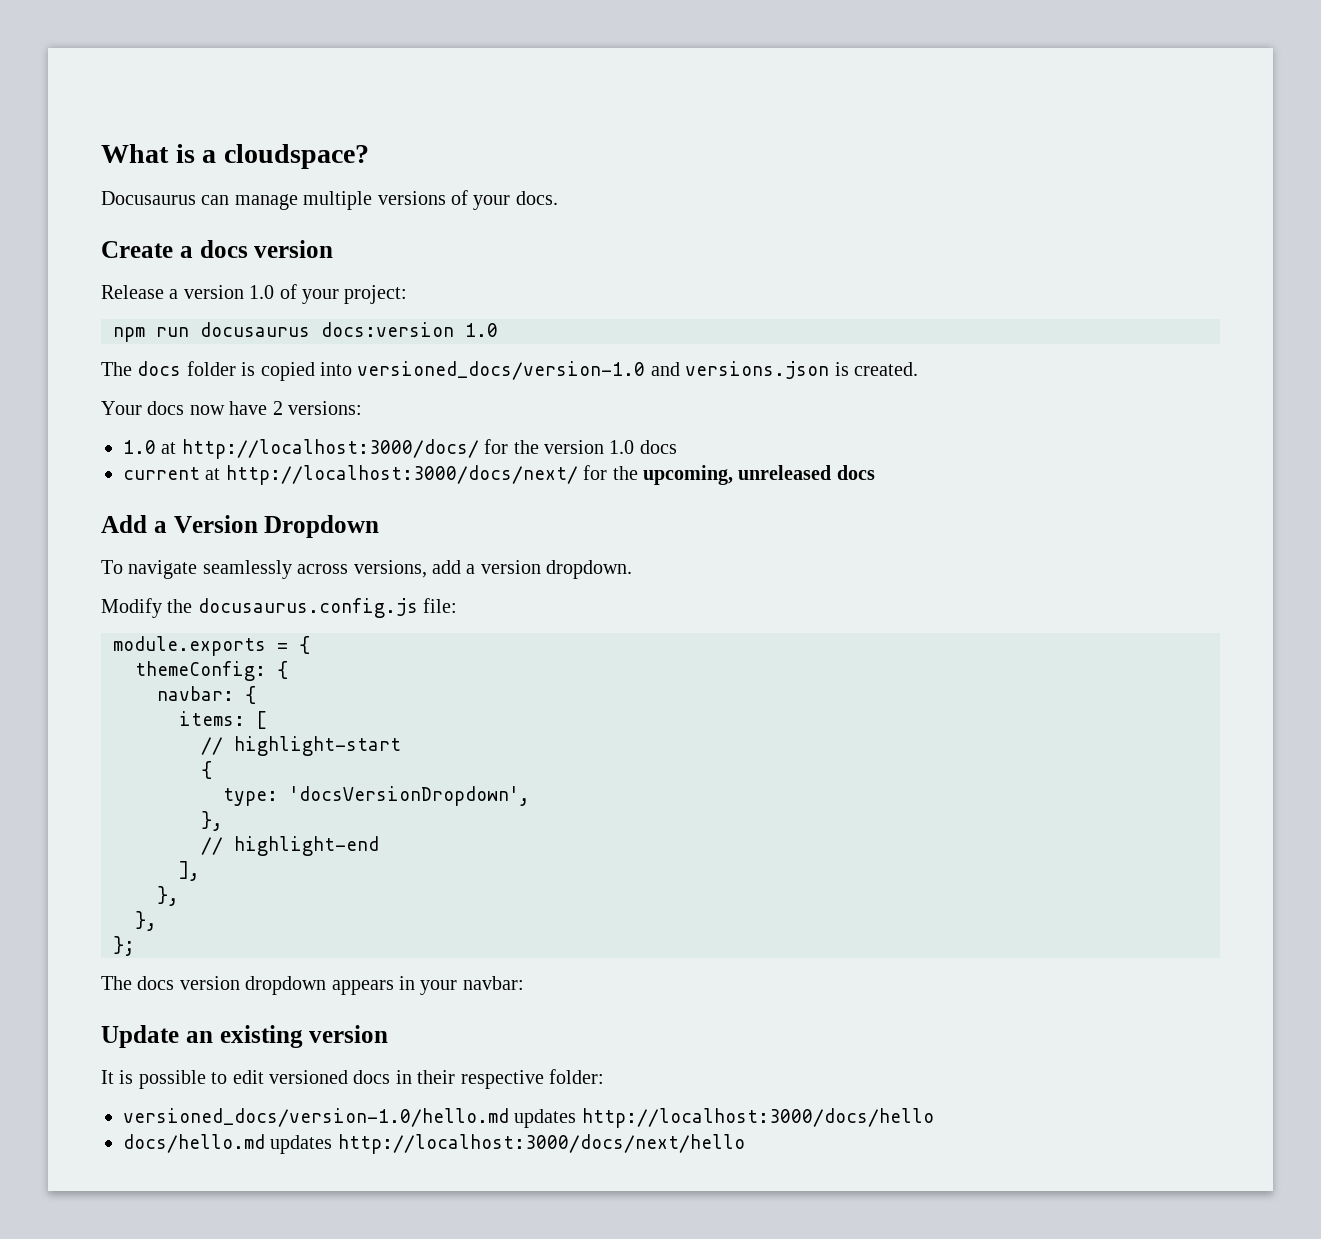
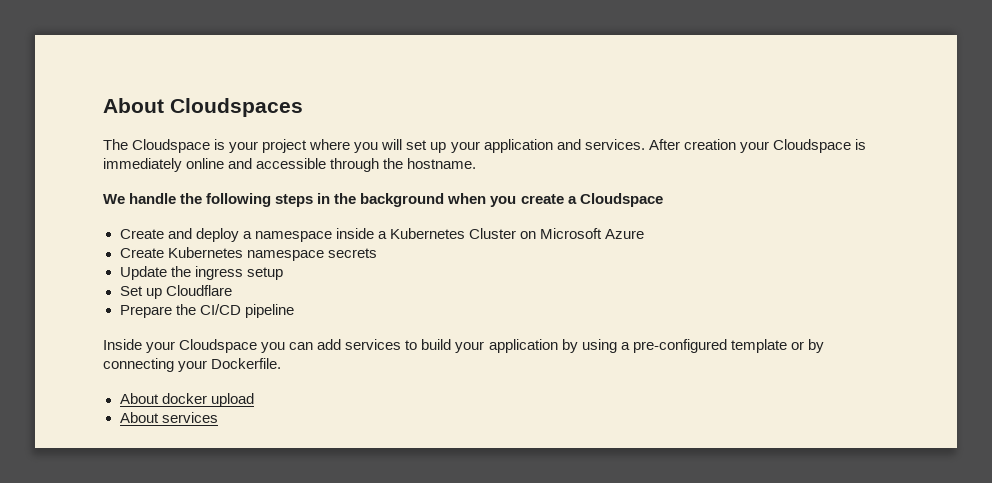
[101,144,369,169] [101,190,558,210] [101,240,334,258] [101,284,408,304] [113,322,498,342] [101,361,918,381] [101,401,362,415] [123,439,677,459] [123,465,875,485] [101,515,380,538] [101,560,633,579] [101,598,458,618] [113,636,310,656] [135,661,288,681] [157,686,256,704] [179,711,267,729] [201,736,401,756] [201,761,212,779] [223,786,530,806] [201,811,223,831] [201,836,379,856] [179,861,200,881] [157,886,179,906] [135,911,157,931] [113,936,135,956] [101,976,524,995] [101,1025,389,1048] [101,1069,604,1089] [123,1108,934,1128] [123,1134,745,1154] What is a cloudspace? // Docusaurus can manage multiple versions of your docs. // Create a docs version // Release a version 1.0 of your project: // npm run docusaurus docs:version 1.0 // The docs folder is copied into versioned_docs/version-1.0 and versions.json is created. // Your docs now have 2 versions: // 1.0 at http://localhost:3000/docs/ for the version 1.0 docs // current at http://localhost:3000/docs/next/ for the upcoming, unreleased docs // Add a Version Dropdown // To navigate seamlessly across versions, add a version dropdown. // Modify the docusaurus.config.js file: // module.exports = { // themeConfig: { // navbar: { // items: [ // // highlight-start // { // type: 'docsVersionDropdown', // }, // // highlight-end // ], // }, // }, // }; // The docs version dropdown appears in your navbar: // Update an existing version // It is possible to edit versioned docs in their respective folder: // versioned_docs/version-1.0/hello.md updates http://localhost:3000/docs/hello // docs/hello.md updates http://localhost:3000/docs/next/hello -> [103,98,303,117] [103,139,866,153] [103,158,477,172] [103,193,663,207] [119,228,645,242] [119,247,377,261] [119,266,283,280] [119,285,232,299] [119,304,294,318] [103,339,824,353] [103,358,282,372] [119,393,254,407] [119,412,218,423] About Cloudspaces // The Cloudspace is your project where you will set up your application and services. After creation your Cloudspace is immediately online and accessible through the hostname. // We handle the following steps in the background when you create a Cloudspace // Create and deploy a namespace inside a Kubernetes Cluster on Microsoft Azure // Create Kubernetes namespace secrets // Update the ingress setup // Set up Cloudflare // Prepare the CI/CD pipeline // Inside your Cloudspace you can add services to build your application by using a pre-configured template or by connecting your Dockerfile. // About docker upload // About services

